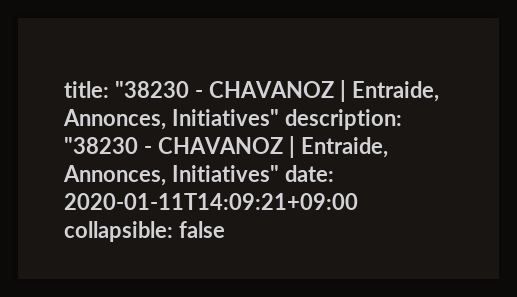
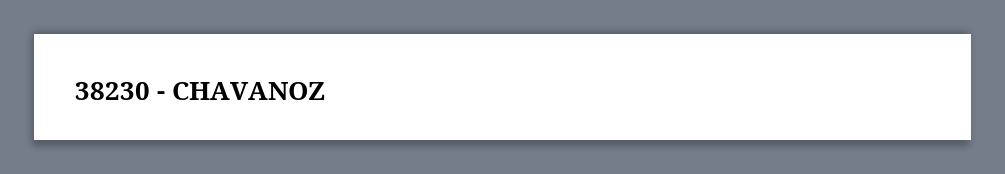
[64,80,439,102] [63,109,402,130] [64,136,388,158] [63,165,334,186] [64,193,358,210] [64,221,225,242] title: "38230 - CHAVANOZ | Entraide, Annonces, Initiatives" description: "38230 - CHAVANOZ | Entraide, Annonces, Initiatives" date: 2020-01-11T14:09:21+09:00 collapsible: false -> [75,82,326,100] 38230 - CHAVANOZ

